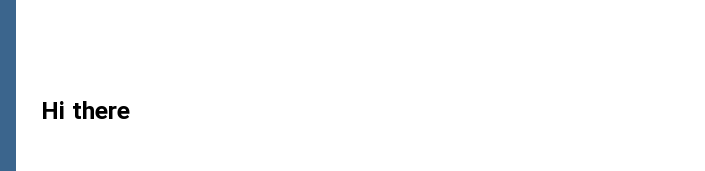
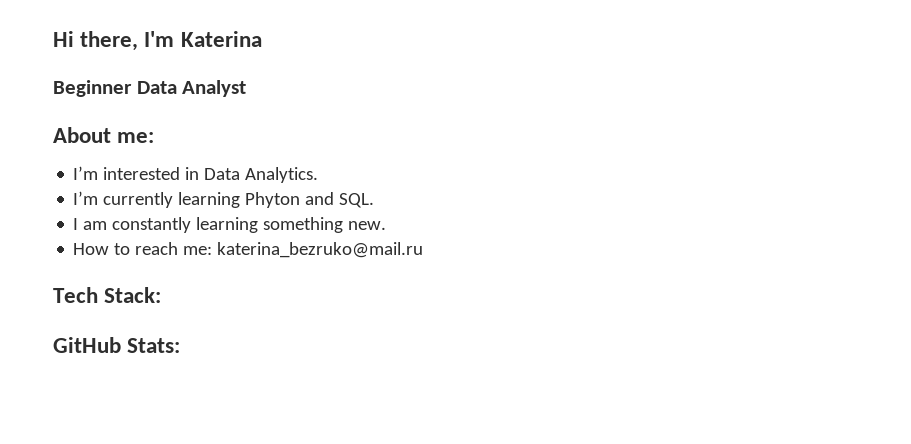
[71,101,130,119] there -> [80,31,262,51] [53,80,247,97] [53,127,155,143] [73,166,319,183] [73,191,375,208] [73,217,387,233] [73,242,424,258] [53,287,162,303] [53,337,181,353] there, I'm Katerina // Beginner Data Analyst // About me: // I’m interested in Data Analytics. // I’m currently learning Phyton and SQL. // I am constantly learning something new. // How to reach me: katerina_bezruko@mail.ru // Tech Stack: // GitHub Stats:

